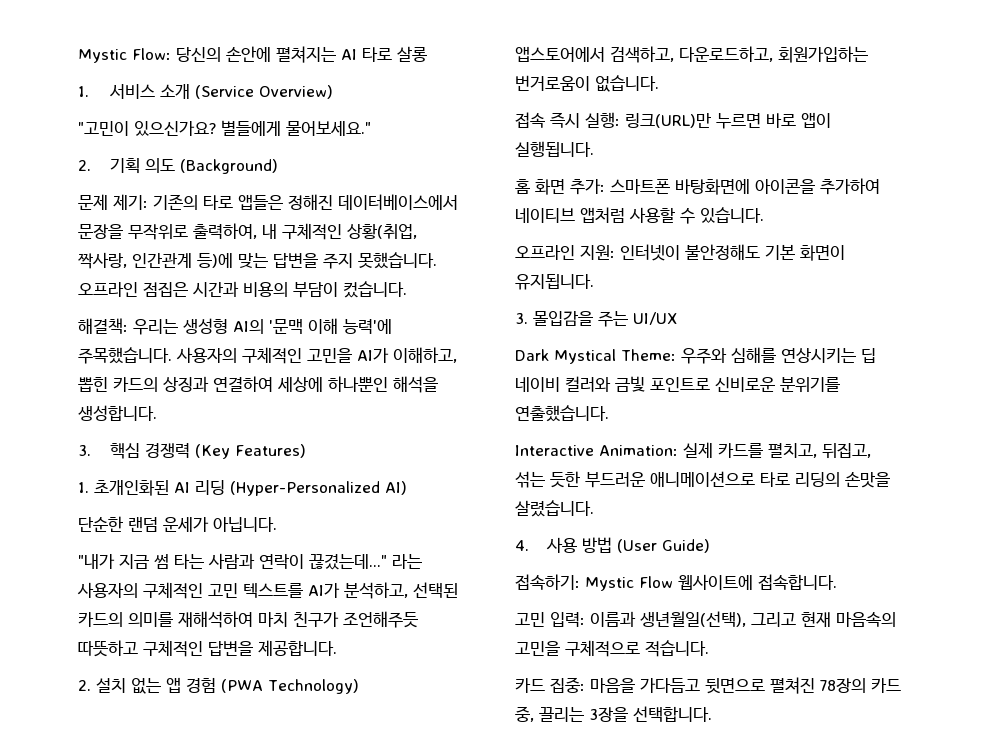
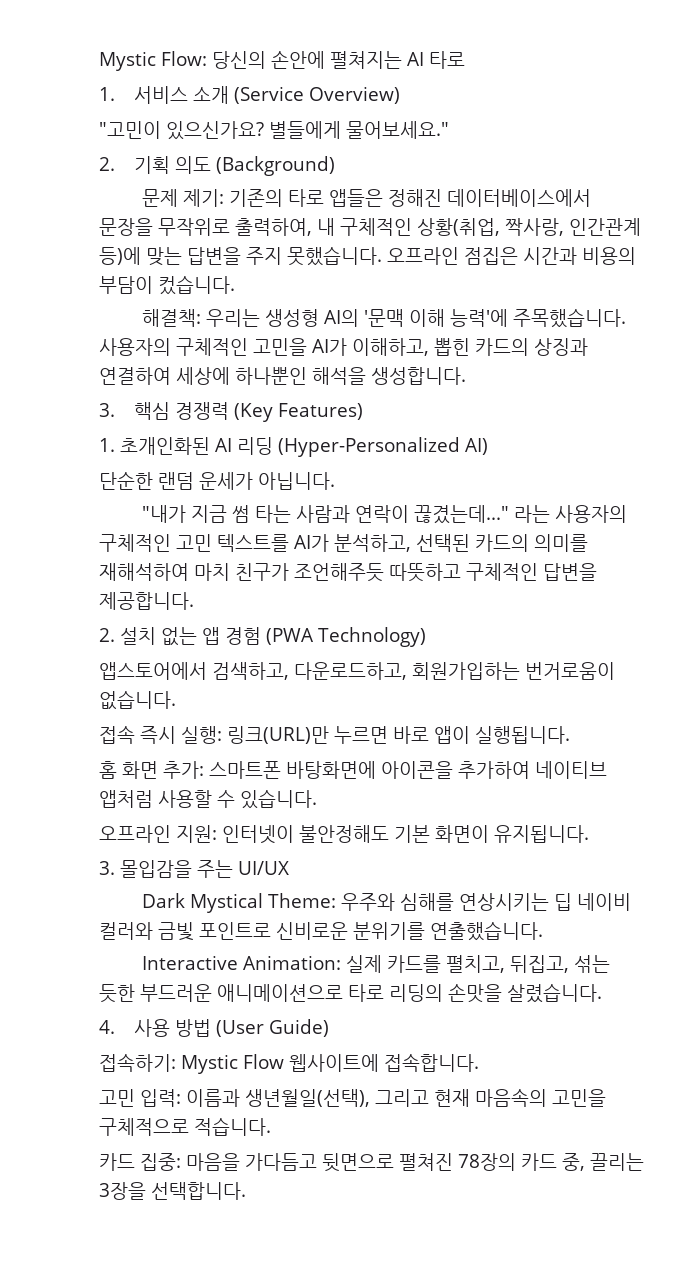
[397,46,427,62] 살롱 -> (465, 60) none

